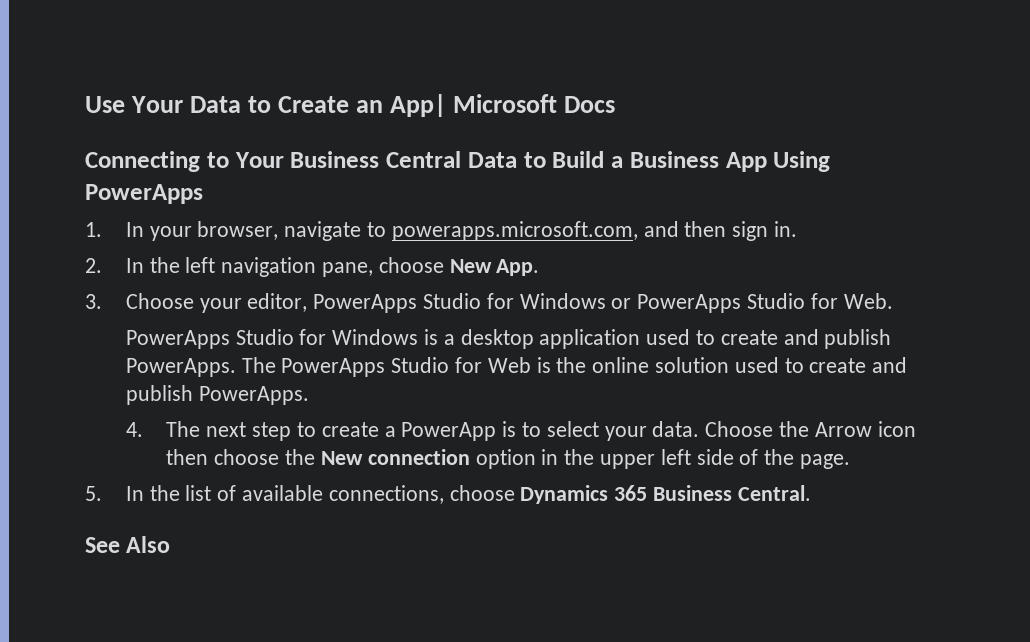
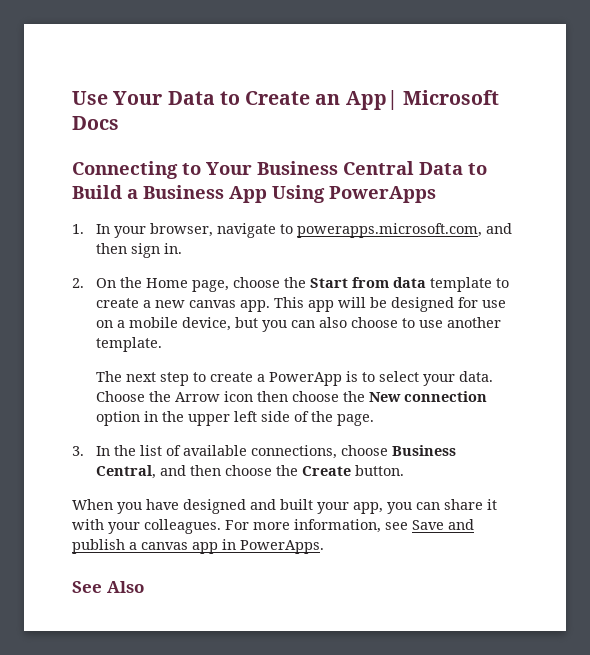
[125,257,540,277] [85,293,893,313] [125,329,892,349] [125,357,908,377] [125,385,309,405] [125,422,143,437] In the left navigation pane, choose New App. // 3. Choose your editor, PowerApps Studio for Windows or PowerApps Studio for Web. // PowerApps Studio for Windows is a desktop application used to create and publish PowerApps. The PowerApps Studio for Web is the online solution used to create and publish PowerApps. // 4. -> [95,277,509,292] [95,297,506,312] [95,317,501,332] [95,337,162,352] On the Home page, choose the Start from data template to create a new canvas app. This app will be designed for use on a mobile device, but you can also choose to use another template. //
[85,486,102,501] 5. -> [72,446,84,456] 3.
[520,485,811,504] Dynamics 365 Business Central. -> [391,445,456,456] [95,465,404,479] [72,499,497,514] [72,519,474,534] [72,539,324,554] Business Central, and then choose the Create button. // When you have designed and built your app, you can share it with your colleagues. For more information, see Save and publish a canvas app in PowerApps.

